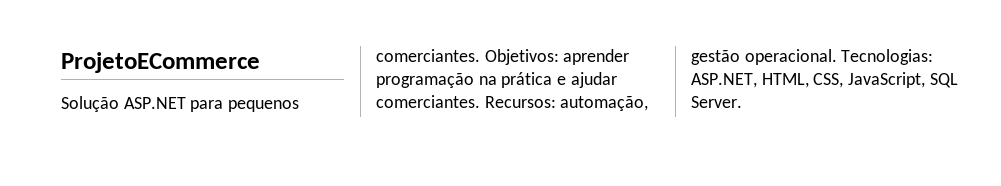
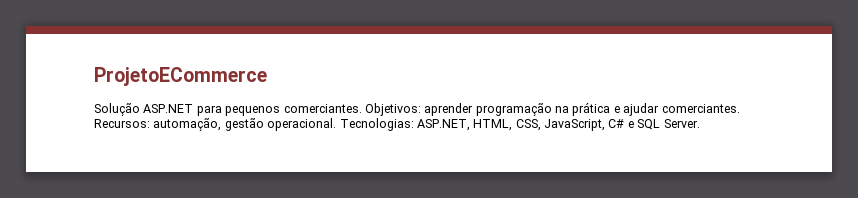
(926, 80) none -> [608,119,634,128] C# e

